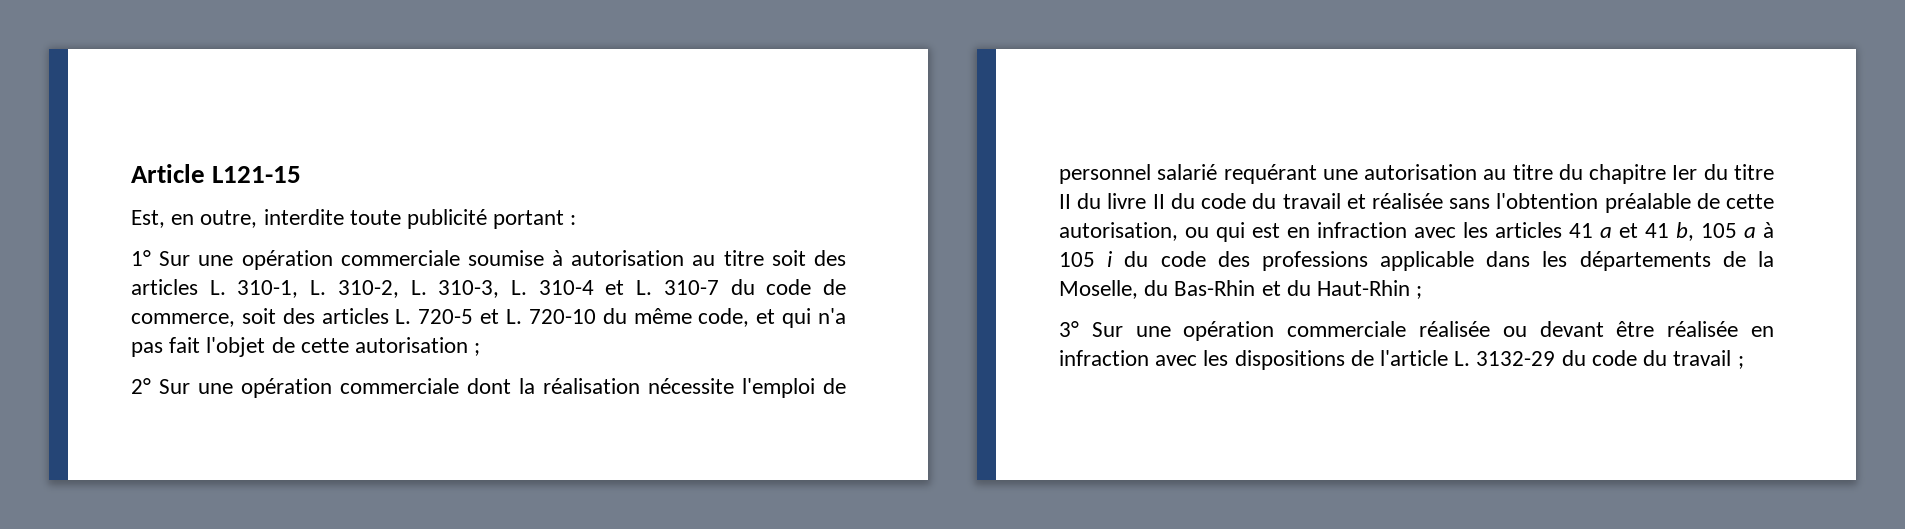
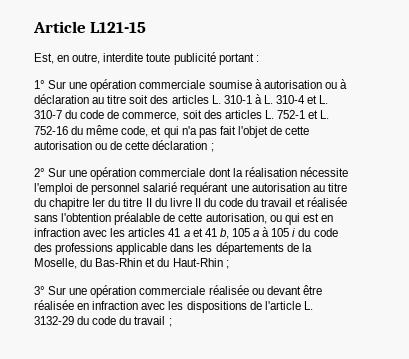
(685, 258) none -> [324,79,347,89] [34,94,89,104] ou à déclaration
[237,280,500,298] 310-1, L. 310-2, L. 310-3, -> [223,94,262,104] 310-1 à
[418,309,596,324] 720-5 et L. 720-10 -> [276,110,330,119] [34,126,68,135] 752-1 et L. 752-16
(469, 345) none -> [95,140,208,150] ou de cette déclaration

